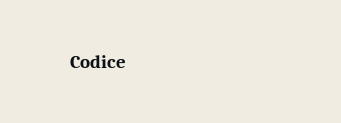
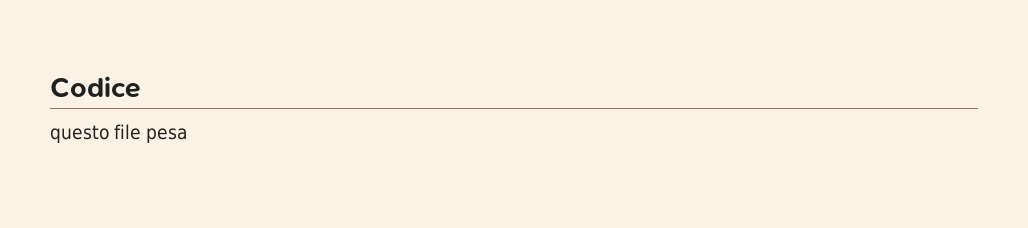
(126, 61) none -> [50,124,188,143] // questo file pesa

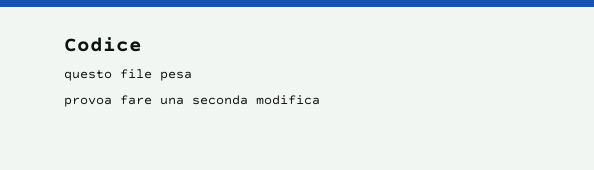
(188, 135) none -> [64,95,320,107] // provoa fare una seconda modifica

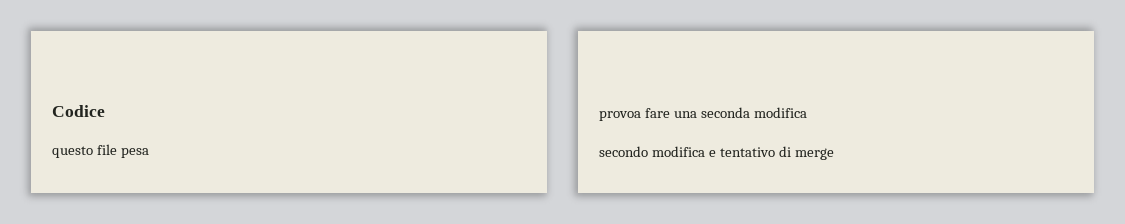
(320, 100) none -> [599,146,834,160] // secondo modifica e tentativo di merge

